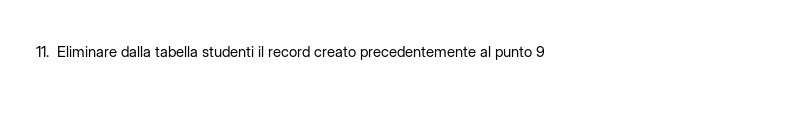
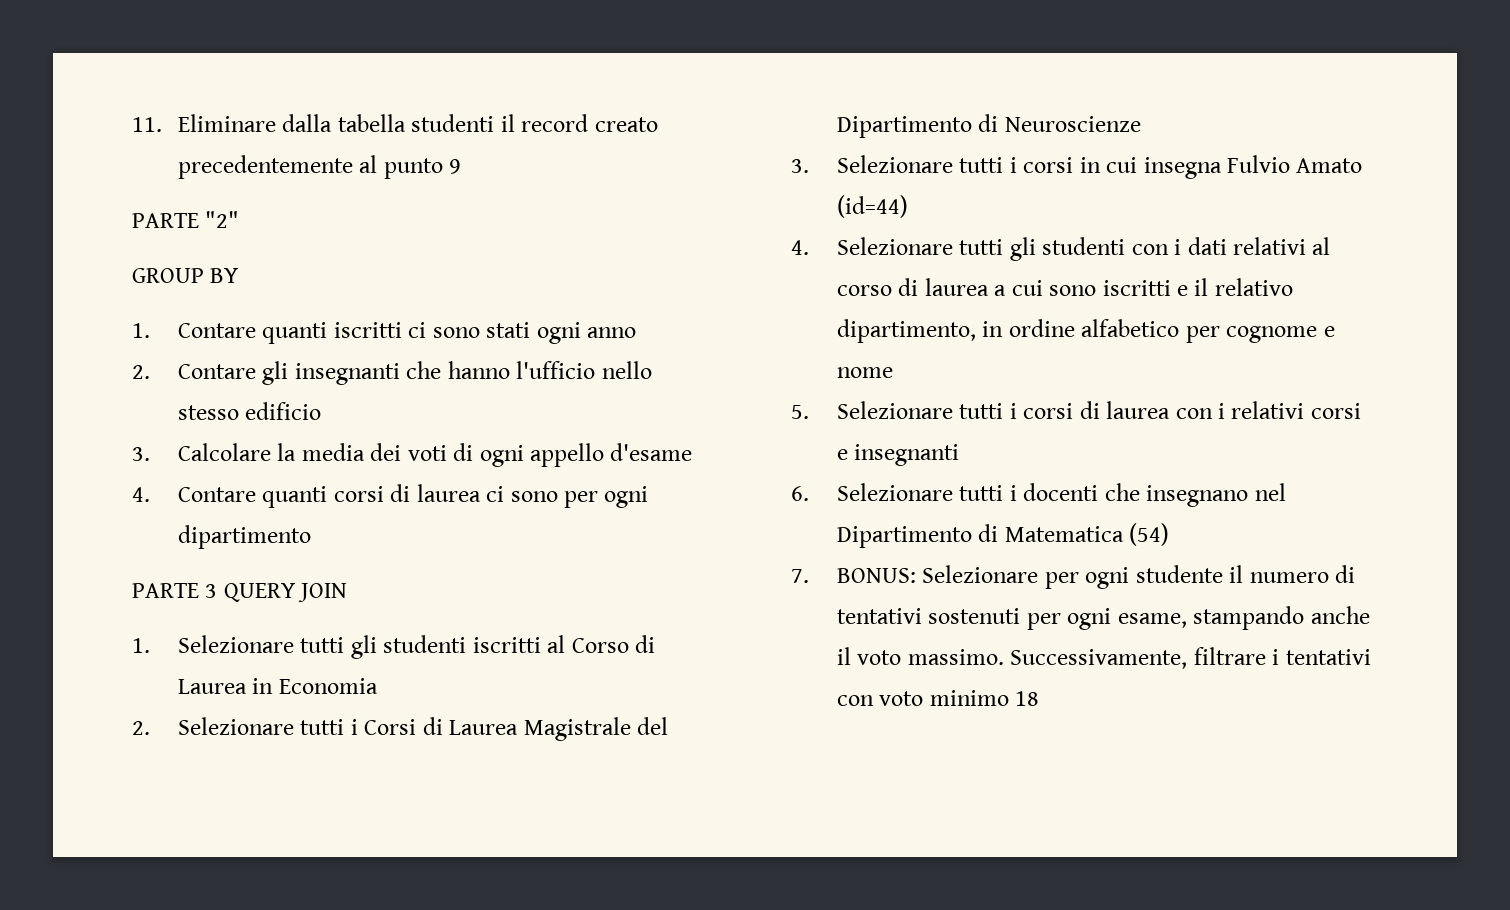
(545, 51) none -> [132,211,240,228] [132,268,239,283] [132,322,637,344] [132,361,652,385] [177,402,322,420] [132,443,693,467] [132,484,649,508] [177,525,311,549] [132,583,348,602] [132,635,656,659] [177,678,378,694] [132,717,669,741] [836,114,1141,138] [791,155,1363,179] [836,195,908,218] [791,237,1331,261] [836,278,1293,296] [836,319,1335,343] [836,367,893,378] [791,401,1361,419] [836,444,960,466] [791,483,1286,507] [836,523,1170,548] [791,565,1356,589] [836,606,1370,630] [836,647,1371,669] [836,690,1040,706] // PARTE "2" // GROUP BY // 1. Contare quanti iscritti ci sono stati ogni anno // 2. Contare gli insegnanti che hanno l'ufficio nello stesso edificio // 3. Calcolare la media dei voti di ogni appello d'esame // 4. Contare quanti corsi di laurea ci sono per ogni dipartimento // PARTE 3 QUERY JOIN // 1. Selezionare tutti gli studenti iscritti al Corso di Laurea in Economia // 2. Selezionare tutti i Corsi di Laurea Magistrale del Dipartimento di Neuroscienze // 3. Selezionare tutti i corsi in cui insegna Fulvio Amato (id=44) // 4. Selezionare tutti gli studenti con i dati relativi al corso di laurea a cui sono iscritti e il relativo dipartimento, in ordine alfabetico per cognome e nome // 5. Selezionare tutti i corsi di laurea con i relativi corsi e insegnanti // 6. Selezionare tutti i docenti che insegnano nel Dipartimento di Matematica (54) // 7. BONUS: Selezionare per ogni studente il numero di tentativi sostenuti per ogni esame, stampando anche il voto massimo. Successivamente, filtrare i tentativi con voto minimo 18

